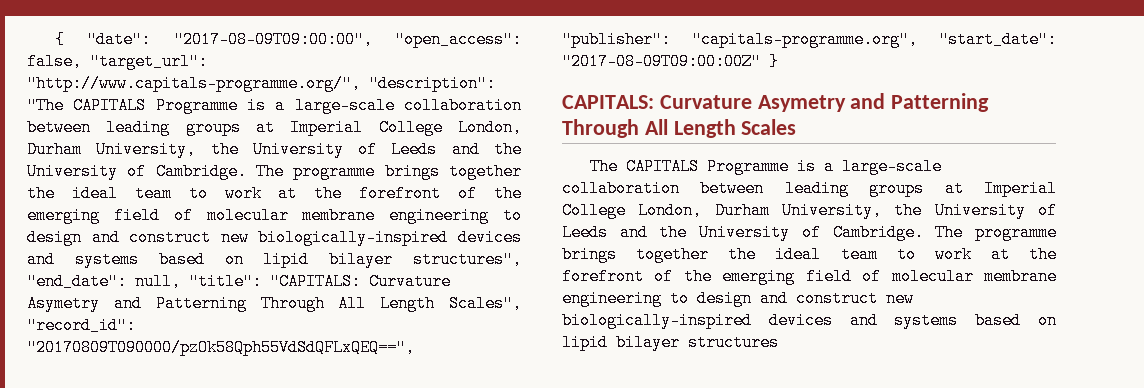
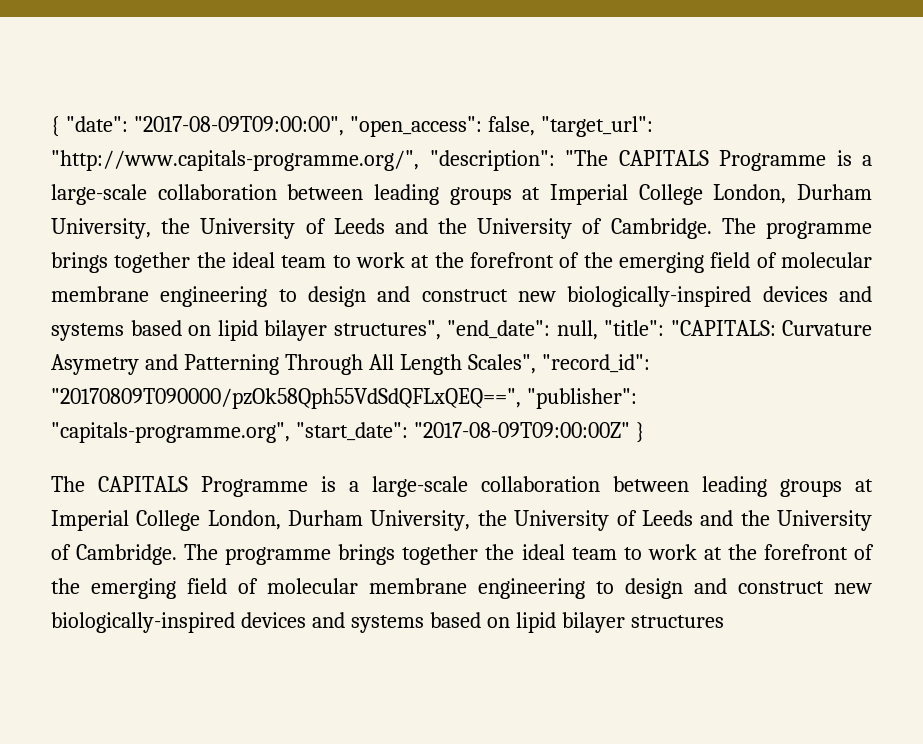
[562,93,990,112] [562,119,797,138] // CAPITALS: Curvature Asymetry and Patterning Through All Length Scales -> (645, 432) none

